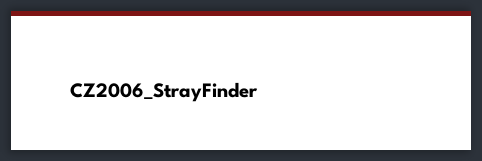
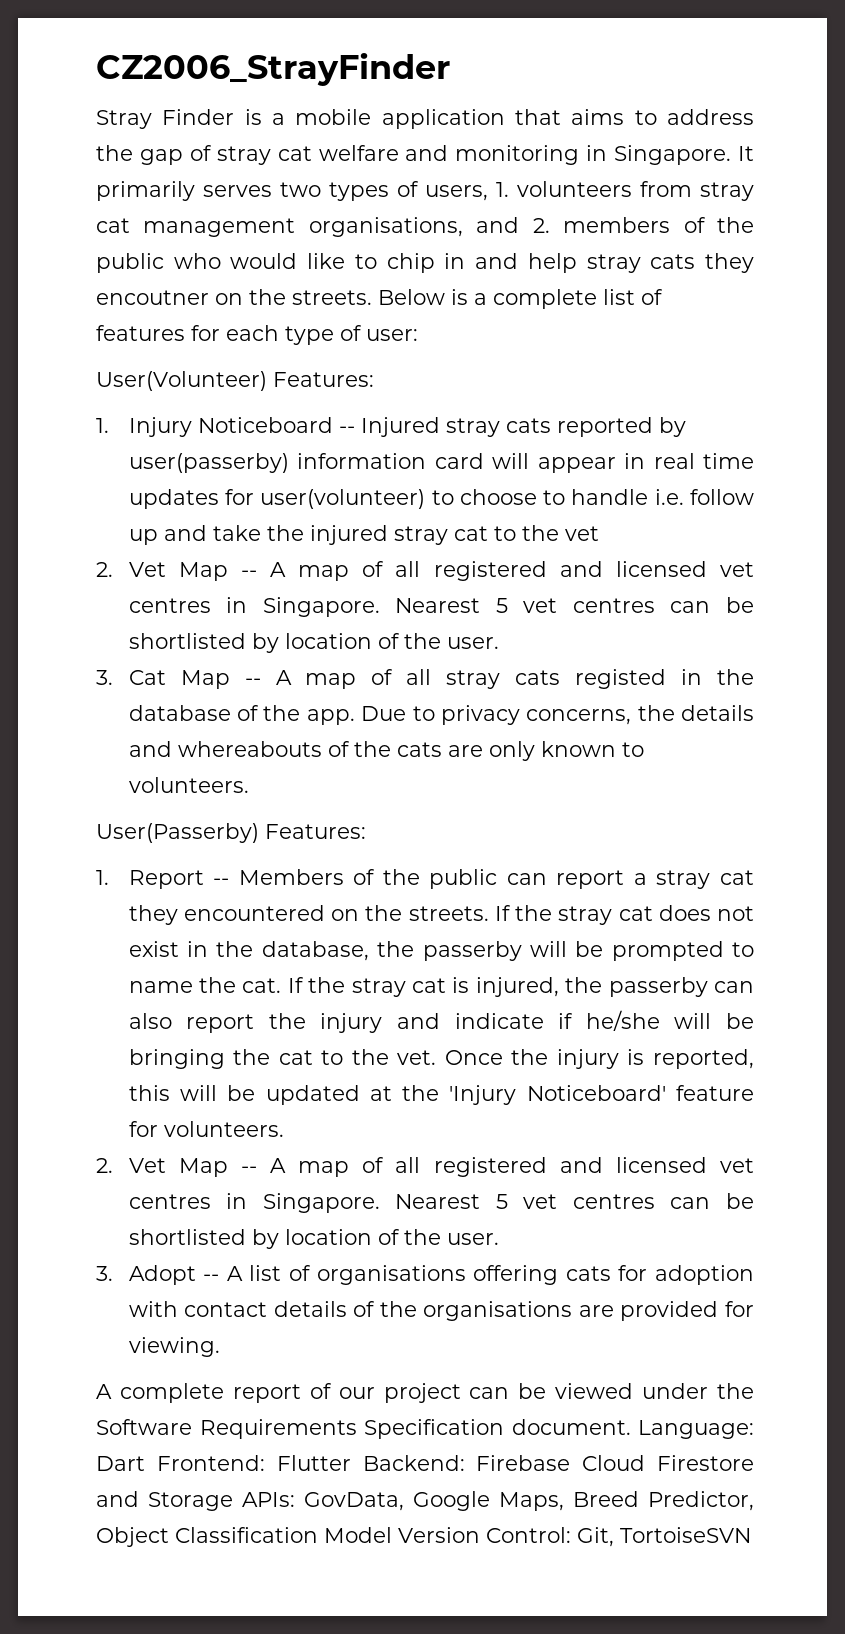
(258, 92) none -> [96,109,754,129] [96,145,754,165] [96,181,754,201] [96,217,755,237] [96,253,755,273] [96,289,663,309] [96,325,418,345] [96,371,374,391] [96,417,686,437] [128,453,754,473] [128,489,754,509] [128,525,599,545] [96,561,754,581] [128,597,754,617] [128,633,499,653] [96,669,754,689] [128,705,754,725] [128,741,644,761] [128,777,249,793] [96,823,366,843] [96,869,754,889] [128,905,754,925] [128,941,754,961] [128,977,754,997] [128,1010,754,1033] [128,1049,754,1069] [128,1085,754,1105] [128,1121,284,1137] [96,1157,754,1177] [128,1193,754,1213] [128,1229,499,1249] [96,1265,754,1285] [128,1301,754,1321] [128,1337,220,1357] [96,1383,754,1403] [96,1419,754,1439] [96,1455,754,1471] [96,1491,754,1511] [96,1527,751,1547] // Stray Finder is a mobile application that aims to address the gap of stray cat welfare and monitoring in Singapore. It primarily serves two types of users, 1. volunteers from stray cat management organisations, and 2. members of the public who would like to chip in and help stray cats they encoutner on the streets. Below is a complete list of features for each type of user: // User(Volunteer) Features: // 1. Injury Noticeboard -- Injured stray cats reported by user(passerby) information card will appear in real time updates for user(volunteer) to choose to handle i.e. follow up and take the injured stray cat to the vet // 2. Vet Map -- A map of all registered and licensed vet centres in Singapore. Nearest 5 vet centres can be shortlisted by location of the user. // 3. Cat Map -- A map of all stray cats registed in the database of the app. Due to privacy concerns, the details and whereabouts of the cats are only known to volunteers. // User(Passerby) Features: // 1. Report -- Members of the public can report a stray cat they encountered on the streets. If the stray cat does not exist in the database, the passerby will be prompted to name the cat. If the stray cat is injured, the passerby can also report the injury and indicate if he/she will be bringing the cat to the vet. Once the injury is reported, this will be updated at the 'Injury Noticeboard' feature for volunteers. // 2. Vet Map -- A map of all registered and licensed vet centres in Singapore. Nearest 5 vet centres can be shortlisted by location of the user. // 3. Adopt -- A list of organisations offering cats for adoption with contact details of the organisations are provided for viewing. // A complete report of our project can be viewed under the Software Requirements Specification document. Language: Dart Frontend: Flutter Backend: Firebase Cloud Firestore and Storage APIs: GovData, Google Maps, Breed Predictor, Object Classification Model Version Control: Git, TortoiseSVN

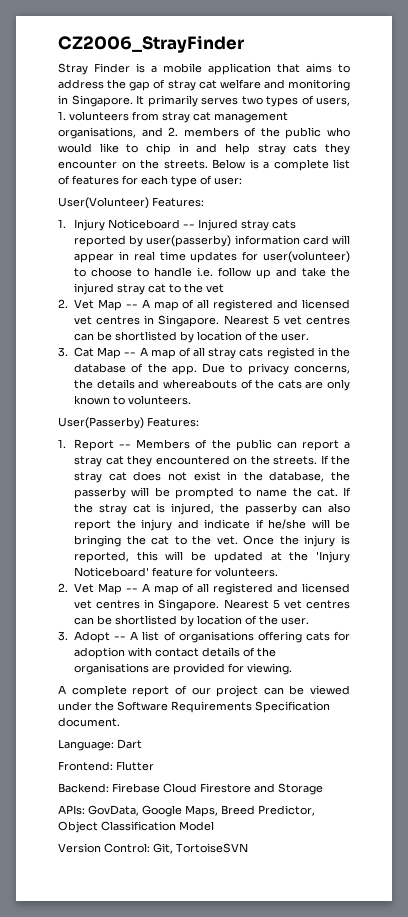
[96,290,209,305] encoutner -> [58,160,117,169] encounter
(631, 1427) none -> (120, 722) //
(145, 1463) none -> (142, 744) //
(351, 1463) none -> (154, 766) //
(233, 1501) none -> (323, 789) //
(392, 1535) none -> (214, 826) //

